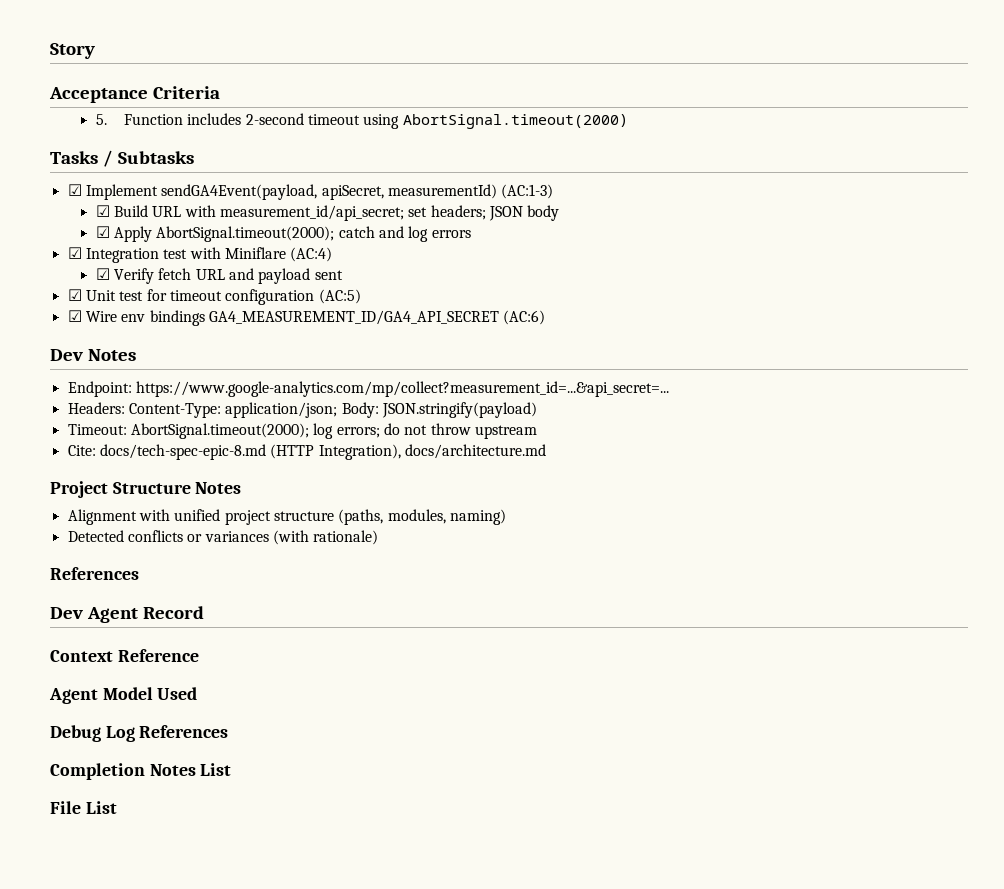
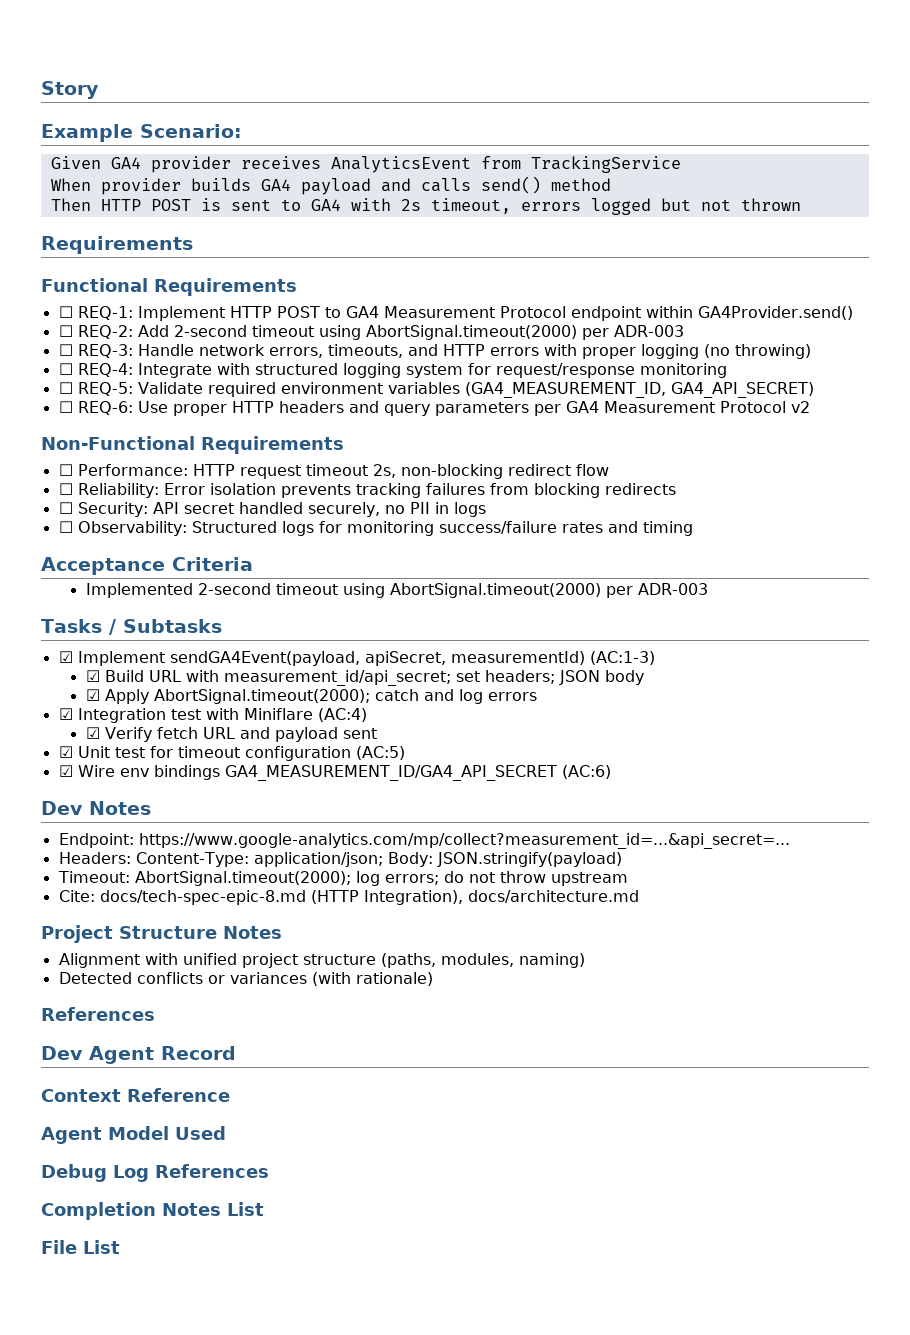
(95, 51) none -> [41,124,242,142] [50,156,681,173] [50,176,611,195] [50,198,801,215] [41,236,193,254] [41,278,297,296] [58,306,853,321] [58,325,684,340] [58,344,811,359] [58,363,727,378] [58,382,814,398] [58,401,810,416] [41,436,344,454] [58,464,609,479] [58,483,676,498] [58,502,486,517] [58,521,693,536] // Example Scenario: // Given GA4 provider receives AnalyticsEvent from TrackingService // When provider builds GA4 payload and calls send() method // Then HTTP POST is sent to GA4 with 2s timeout, errors logged but not thrown // Requirements // Functional Requirements // ☐ REQ-1: Implement HTTP POST to GA4 Measurement Protocol endpoint within GA4Provider.send() // ☐ REQ-2: Add 2-second timeout using AbortSignal.timeout(2000) per ADR-003 // ☐ REQ-3: Handle network errors, timeouts, and HTTP errors with proper logging (no throwing) // ☐ REQ-4: Integrate with structured logging system for request/response monitoring // ☐ REQ-5: Validate required environment variables (GA4_MEASUREMENT_ID, GA4_API_SECRET) // ☐ REQ-6: Use proper HTTP headers and query parameters per GA4 Measurement Protocol v2 // Non-Functional Requirements // ☐ Performance: HTTP request timeout 2s, non-blocking redirect flow // ☐ Reliability: Error isolation prevents tracking failures from blocking redirects // ☐ Security: API secret handled securely, no PII in logs // ☐ Observability: Structured logs for monitoring success/failure rates and timing
[95,113,628,129] 5. Function includes 2-second timeout using AbortSignal.timeout(2000) -> [85,583,708,598] Implemented 2-second timeout using AbortSignal.timeout(2000) per ADR-003

